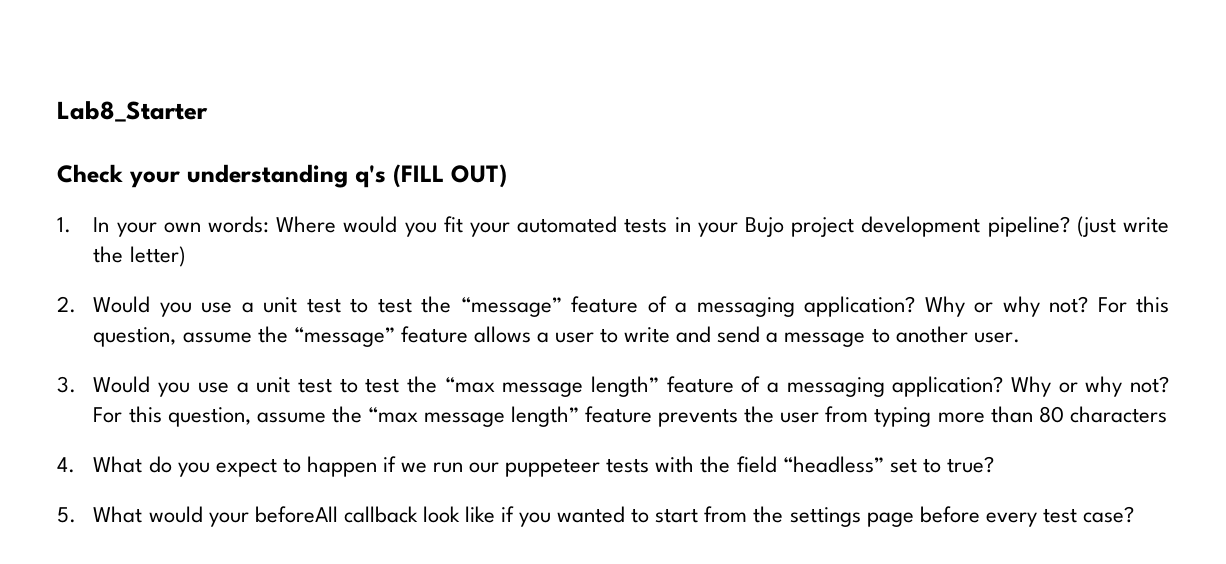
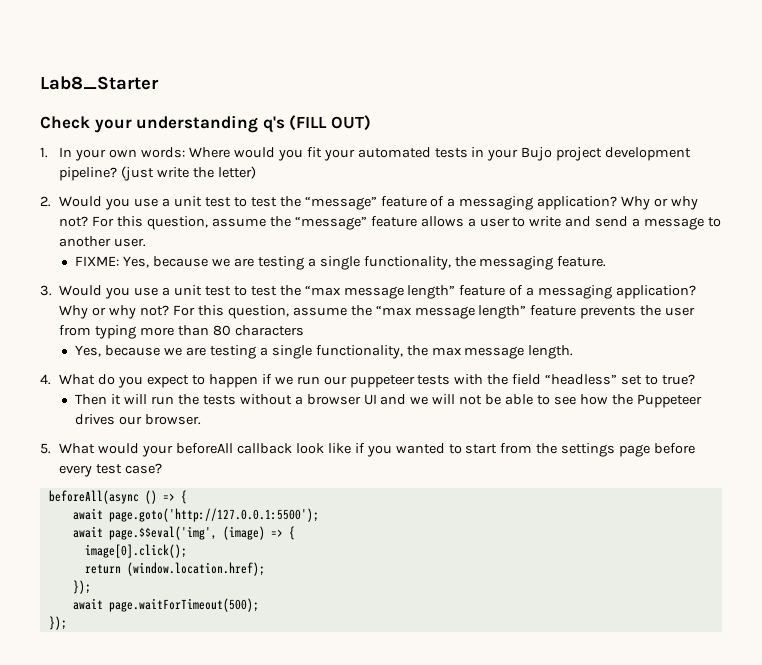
(1020, 337) none -> [75,256,607,270] // FIXME: Yes, because we are testing a single functionality, the messaging feature.
(1167, 414) none -> [75,345,574,359] // Yes, because we are testing a single functionality, the max message length.
(994, 464) none -> [75,394,702,408] [75,414,202,425] // Then it will run the tests without a browser UI and we will not be able to see how the Puppeteer drives our browser.
(1134, 514) none -> [48,490,187,504] [72,508,319,522] [72,526,295,540] [84,544,187,558] [84,562,265,576] [72,580,91,594] [72,598,259,612] [48,616,67,630] // beforeAll(async () => { // await page.goto('http://127.0.0.1:5500'); // await page.$$eval('img', (image) => { // image[0].click(); // return (window.location.href); // }); // await page.waitForTimeout(500); // });

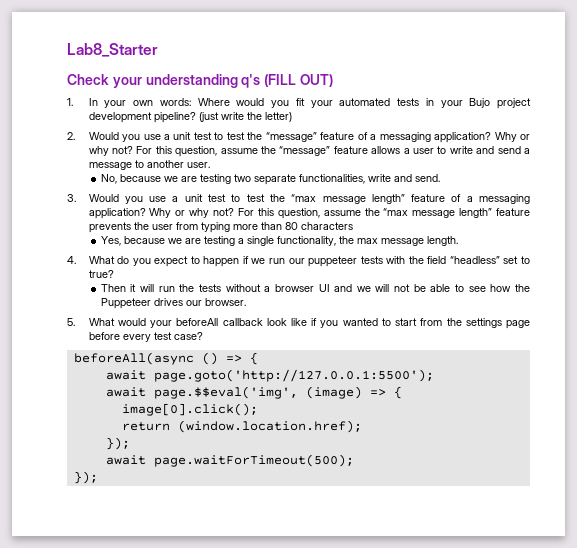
[75,256,607,270] FIXME: Yes, because we are testing a single functionality, the messaging feature. -> [100,174,440,185] No, because we are testing two separate functionalities, write and send.

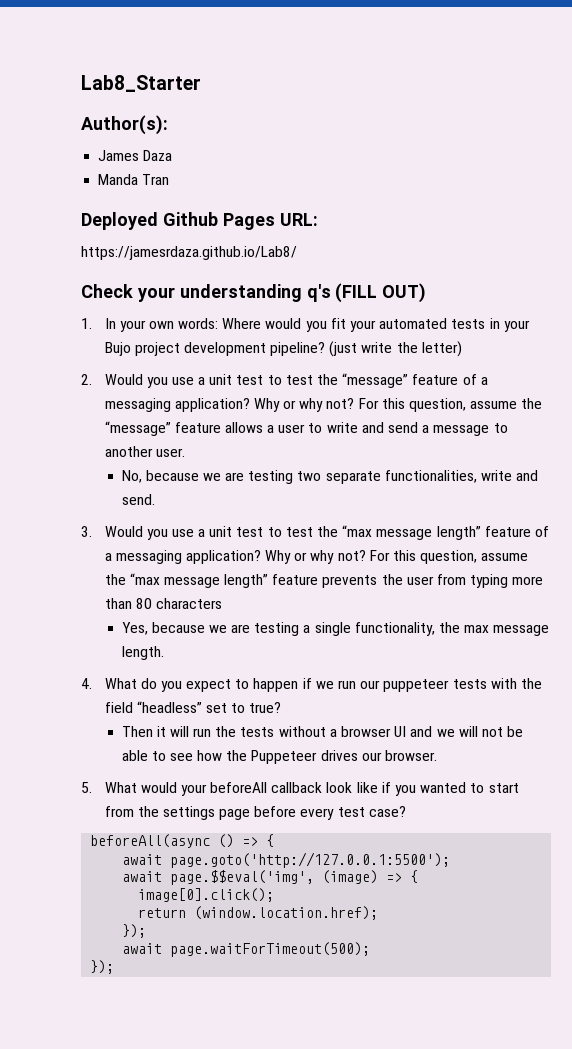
(158, 50) none -> [81,115,168,135] [98,150,173,161] [98,174,170,185] [81,212,318,230] [81,246,297,260] // Author(s): // James Daza // Manda Tran // Deployed Github Pages URL: // https://jamesrdaza.github.io/Lab8/

